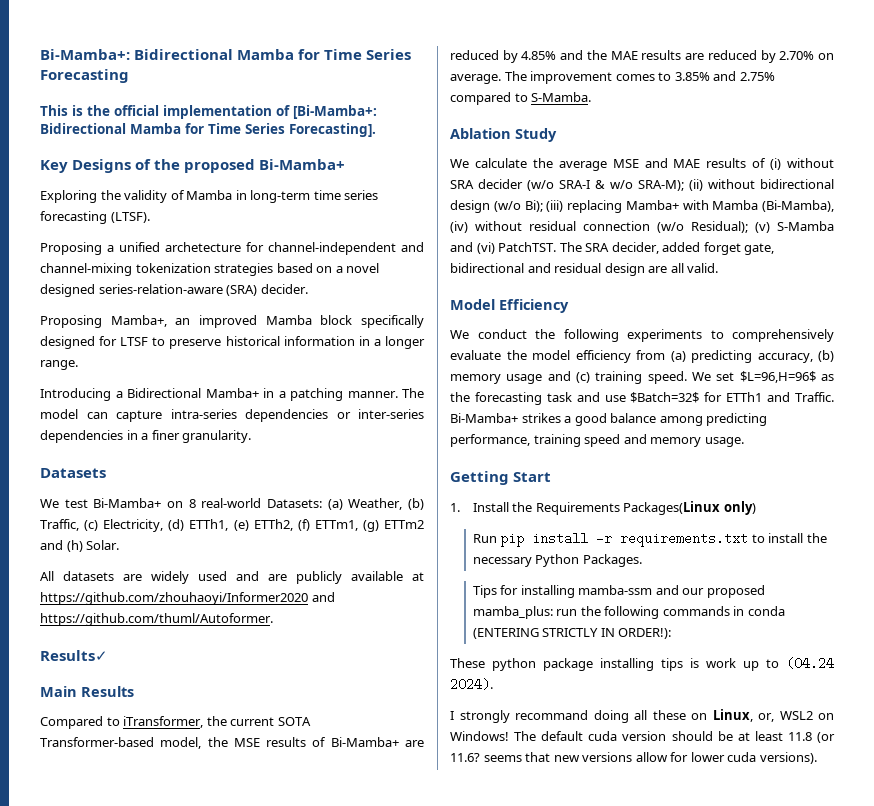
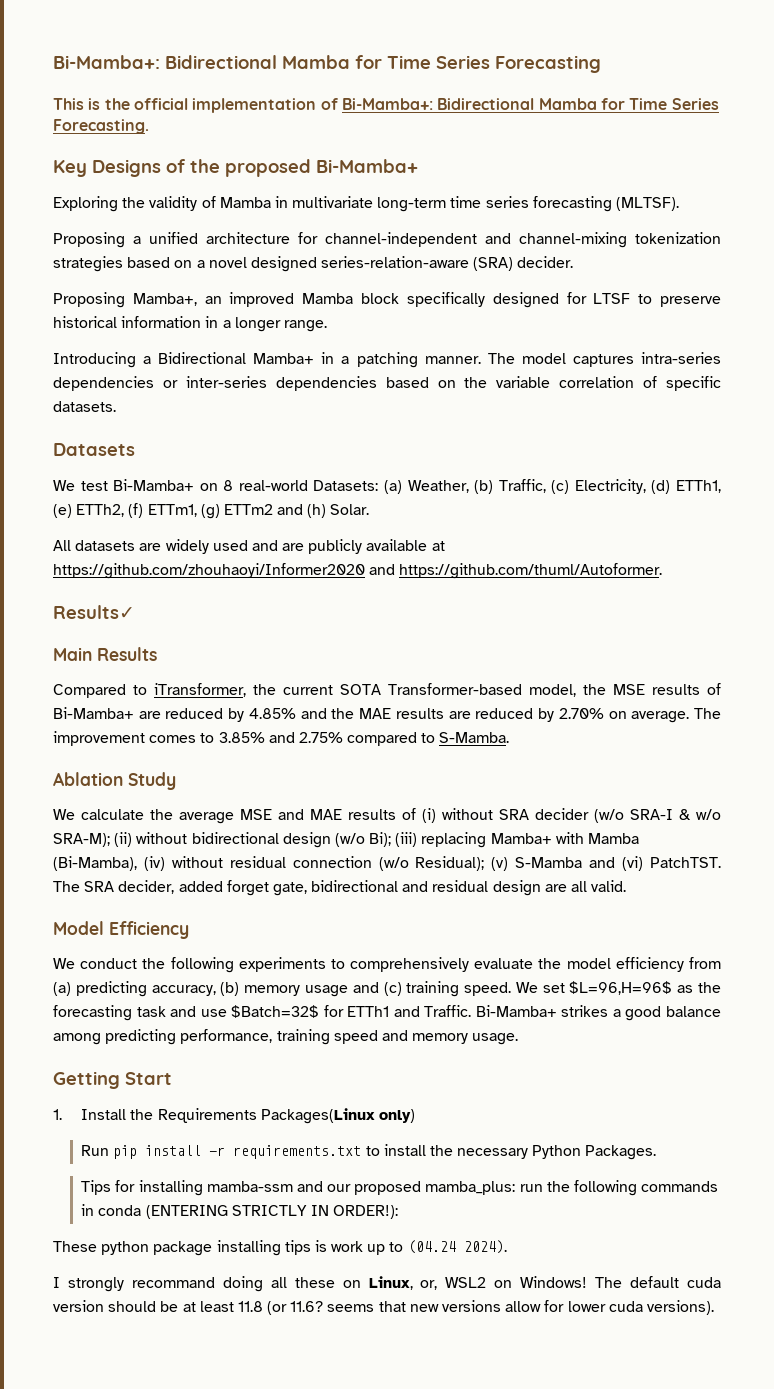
[293,105,377,119] [40,123,376,137] [Bi-Mamba+: Bidirectional Mamba for Time Series Forecasting]. -> [341,98,719,110] [53,119,149,134] Bi-Mamba+: Bidirectional Mamba for Time Series Forecasting.
(247, 195) none -> [292,196,374,208] multivariate
[110,212,150,223] (LTSF). -> [616,197,680,211] (MLTSF).
[165,242,241,252] archetecture -> [206,232,290,244] architecture
[86,410,162,422] can capture -> [572,354,634,367] captures
[126,430,252,443] in a finer granularity. -> [385,376,721,391] [53,401,116,412] based on the variable correlation of specific datasets.

